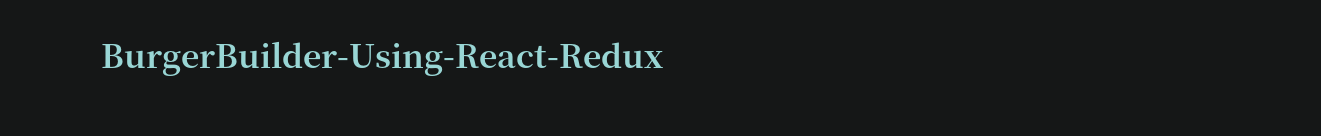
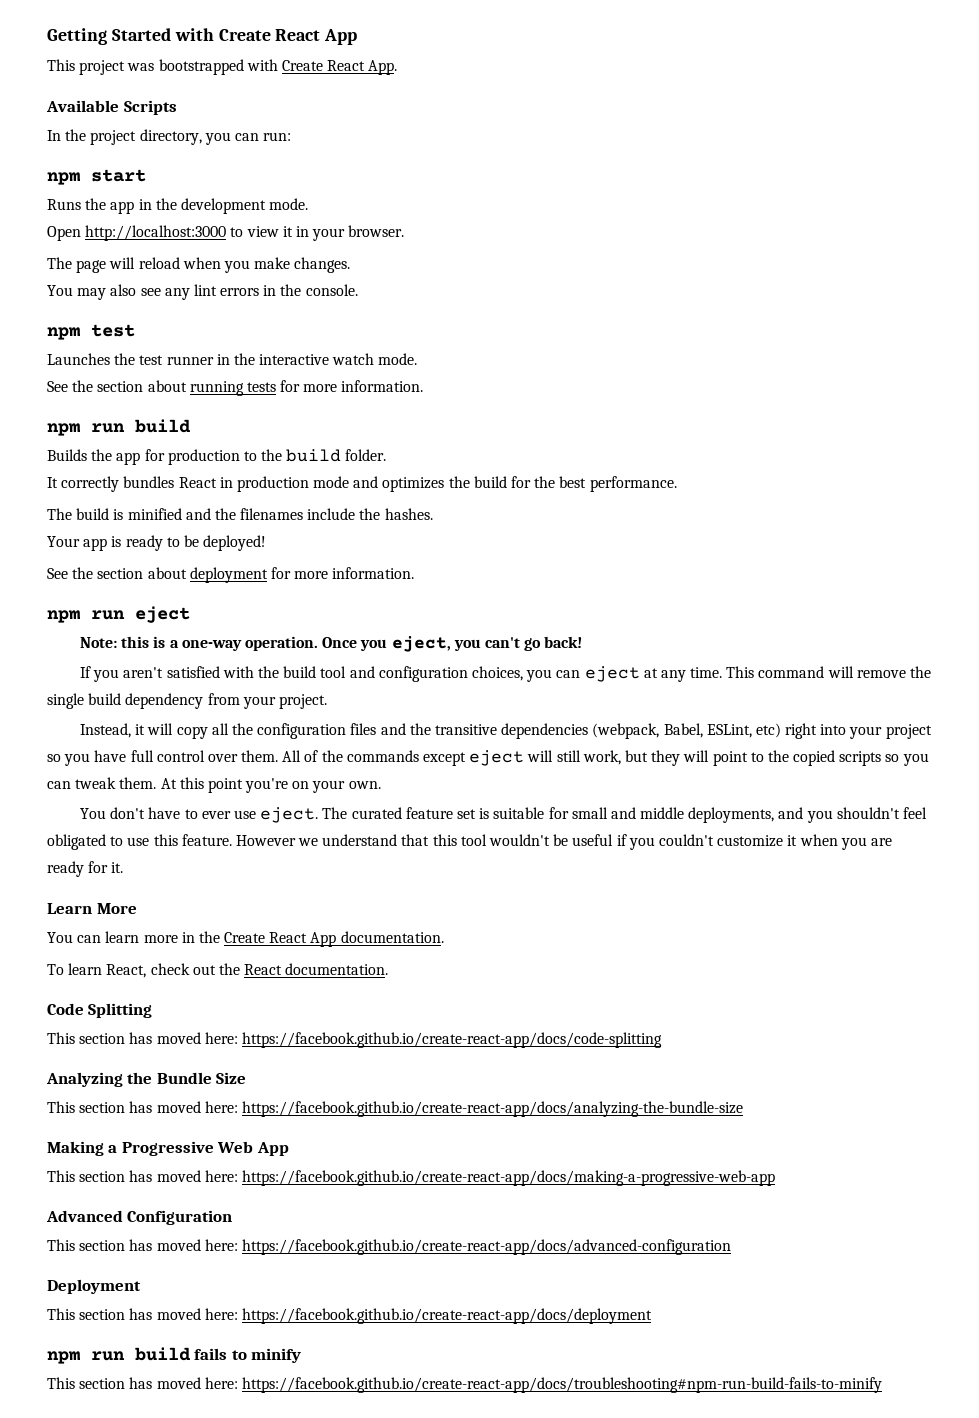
[101,41,663,76] BurgerBuilder-Using-React-Redux -> [47,28,358,45] [47,59,398,75] [46,100,177,115] [47,129,292,145] [47,169,146,185] [47,198,309,214] [47,225,405,241] [47,257,351,273] [47,284,358,300] [47,324,135,340] [47,353,418,365] [47,380,424,396] [47,419,191,436] [47,449,387,465] [47,476,677,492] [47,508,433,520] [47,535,267,551] [47,567,415,583] [47,606,190,623] [80,636,583,652] [80,666,932,682] [47,693,327,709] [80,723,932,739] [47,750,929,766] [47,777,381,793] [80,807,928,823] [47,834,892,850] [47,861,124,877] [47,903,137,914] [47,931,444,947] [47,963,389,978] [47,1003,153,1018] [47,1032,662,1048] [46,1072,247,1087] [47,1101,743,1117] [47,1141,289,1156] [47,1170,775,1186] [46,1210,233,1225] [47,1239,731,1255] [47,1279,141,1294] [47,1308,652,1324] [47,1347,302,1364] [47,1377,882,1393] Getting Started with Create React App // This project was bootstrapped with Create React App. // Available Scripts // In the project directory, you can run: // npm start // Runs the app in the development mode. // Open http://localhost:3000 to view it in your browser. // The page will reload when you make changes. // You may also see any lint errors in the console. // npm test // Launches the test runner in the interactive watch mode. // See the section about running tests for more information. // npm run build // Builds the app for production to the build folder. // It correctly bundles React in production mode and optimizes the build for the best performance. // The build is minified and the filenames include the hashes. // Your app is ready to be deployed! // See the section about deployment for more information. // npm run eject // Note: this is a one-way operation. Once you eject, you can't go back! // If you aren't satisfied with the build tool and configuration choices, you can eject at any time. This command will remove the single build dependency from your project. // Instead, it will copy all the configuration files and the transitive dependencies (webpack, Babel, ESLint, etc) right into your project so you have full control over them. All of the commands except eject will still work, but they will point to the copied scripts so you can tweak them. At this point you're on your own. // You don't have to ever use eject. The curated feature set is suitable for small and middle deployments, and you shouldn't feel obligated to use this feature. However we understand that this tool wouldn't be useful if you couldn't customize it when you are ready for it. // Learn More // You can learn more in the Create React App documentation. // To learn React, check out the React documentation. // Code Splitting // This section has moved here: https://facebook.github.io/create-react-app/docs/code-splitting // Analyzing the Bundle Size // This section has moved here: https://facebook.github.io/create-react-app/docs/analyzing-the-bundle-size // Making a Progressive Web App // This section has moved here: https://facebook.github.io/create-react-app/docs/making-a-progressive-web-app // Advanced Configuration // This section has moved here: https://facebook.github.io/create-react-app/docs/advanced-configuration // Deployment // This section has moved here: https://facebook.github.io/create-react-app/docs/deployment // npm run build fails to minify // This section has moved here: https://facebook.github.io/create-react-app/docs/troubleshooting#npm-run-build-fails-to-minify

